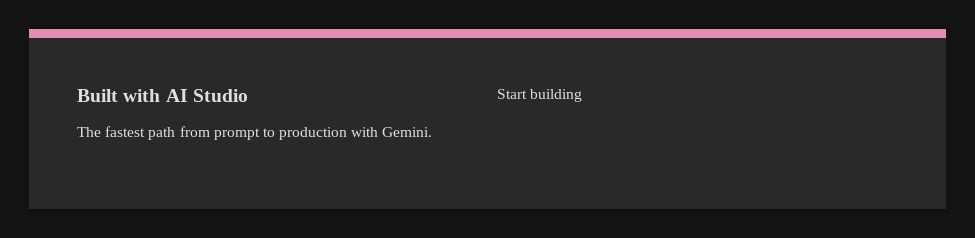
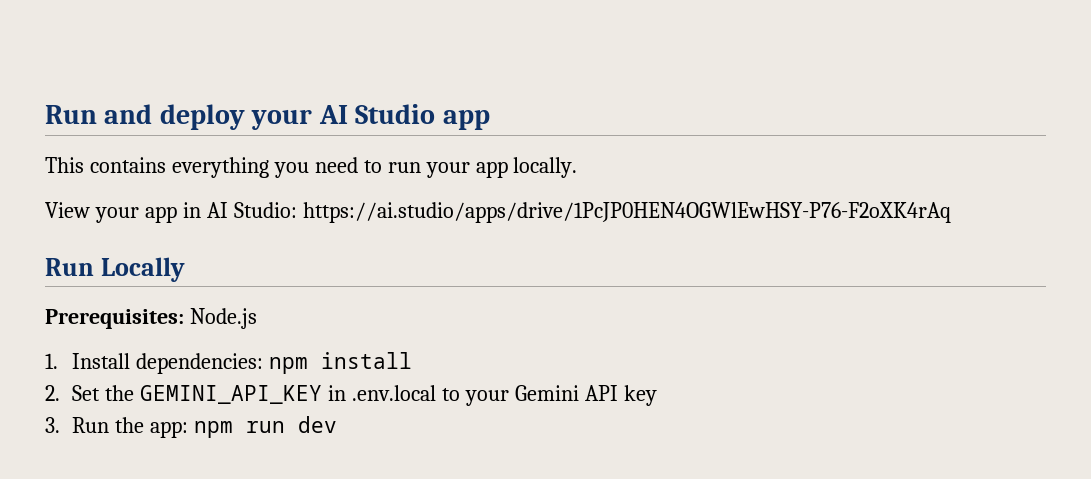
[77,89,248,102] [77,126,433,140] [497,89,583,102] Built with AI Studio // The fastest path from prompt to production with Gemini. // Start building -> [45,104,490,130] [45,157,578,178] [45,202,951,223] [45,257,185,282] [45,308,257,329] [45,352,412,374] [45,385,657,406] [45,416,337,438] Run and deploy your AI Studio app // This contains everything you need to run your app locally. // View your app in AI Studio: https://ai.studio/apps/drive/1PcJP0HEN4OGWlEwHSY-P76-F2oXK4rAq // Run Locally // Prerequisites: Node.js // 1. Install dependencies: npm install // 2. Set the GEMINI_API_KEY in .env.local to your Gemini API key // 3. Run the app: npm run dev

